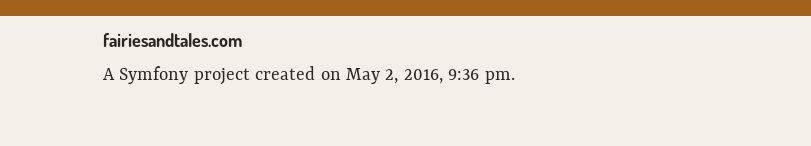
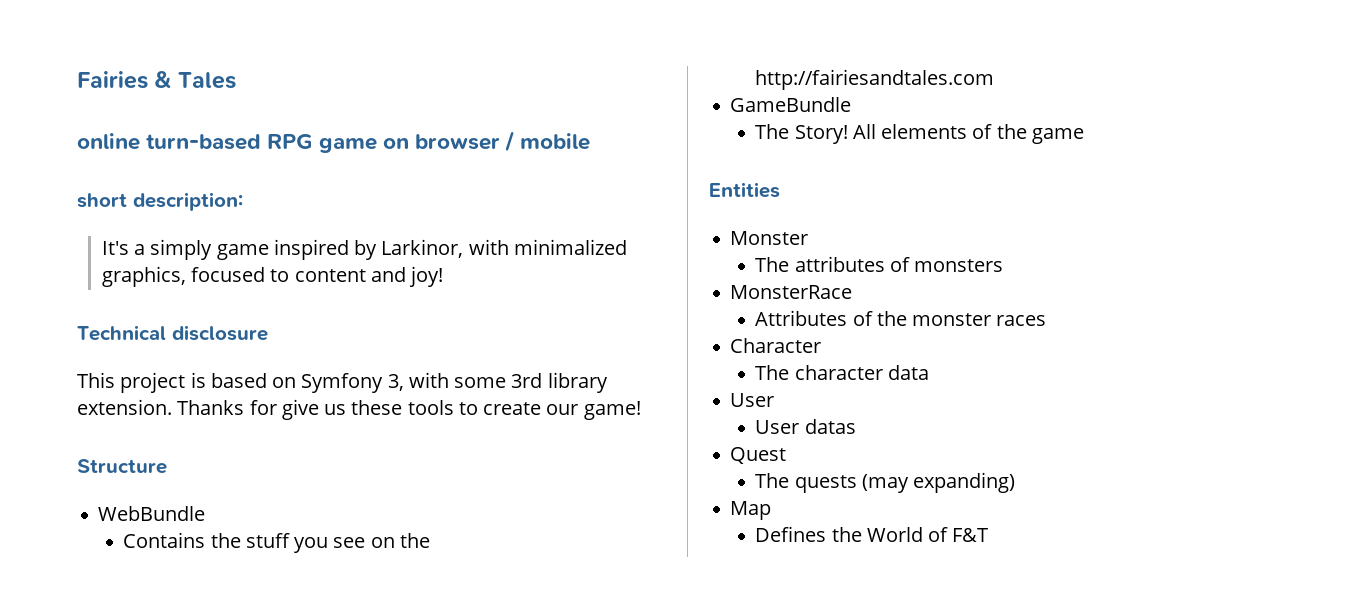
[103,33,242,47] [103,66,515,85] fairiesandtales.com // A Symfony project created on May 2, 2016, 9:36 pm. -> [77,71,236,89] [77,131,590,153] [77,192,243,211] [101,239,627,260] [101,266,444,287] [77,325,268,341] [77,372,608,393] [77,399,641,420] [77,459,167,474] [98,506,206,521] [123,532,430,553] [755,69,995,90] [730,97,852,112] [755,124,1084,144] [709,182,780,198] [730,231,809,245] [755,256,1004,272] [730,285,853,299] [755,310,1047,326] [730,338,822,353] [755,365,929,380] [730,393,775,407] [755,419,856,434] [730,447,787,464] [755,472,1016,493] [730,501,772,520] [755,526,989,542] Fairies & Tales // online turn-based RPG game on browser / mobile // short description: // It's a simply game inspired by Larkinor, with minimalized graphics, focused to content and joy! // Technical disclosure // This project is based on Symfony 3, with some 3rd library extension. Thanks for give us these tools to create our game! // Structure // WebBundle // Contains the stuff you see on the http://fairiesandtales.com // GameBundle // The Story! All elements of the game // Entities // Monster // The attributes of monsters // MonsterRace // Attributes of the monster races // Character // The character data // User // User datas // Quest // The quests (may expanding) // Map // Defines the World of F&T

